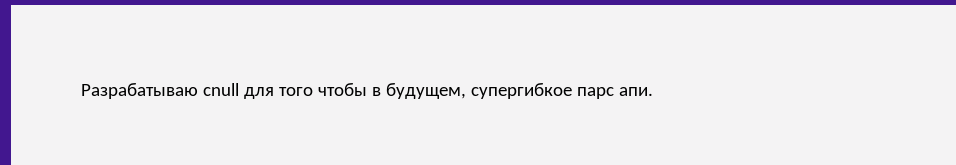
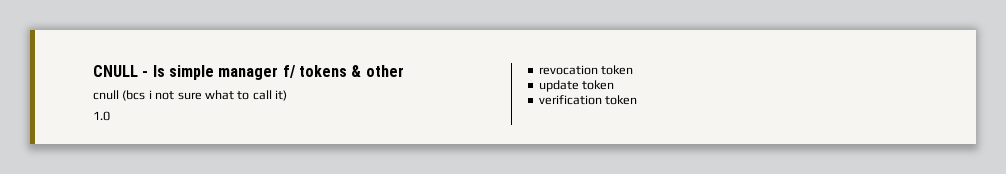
[81,83,653,99] Разрабатываю cnull для того чтобы в будущем, супергибкое парс апи. -> [93,65,404,80] [93,90,287,101] [93,111,110,121] [538,65,634,75] [538,80,615,92] [538,95,638,105] CNULL - Is simple manager f/ tokens & other // cnull (bcs i not sure what to call it) // 1.0 // revocation token // update token // verification token

